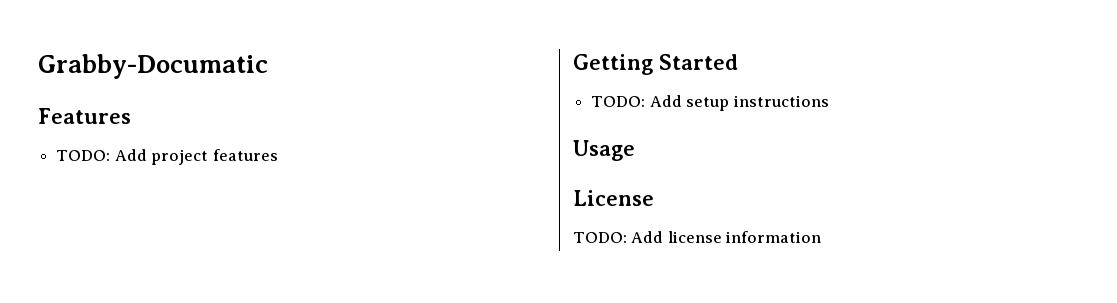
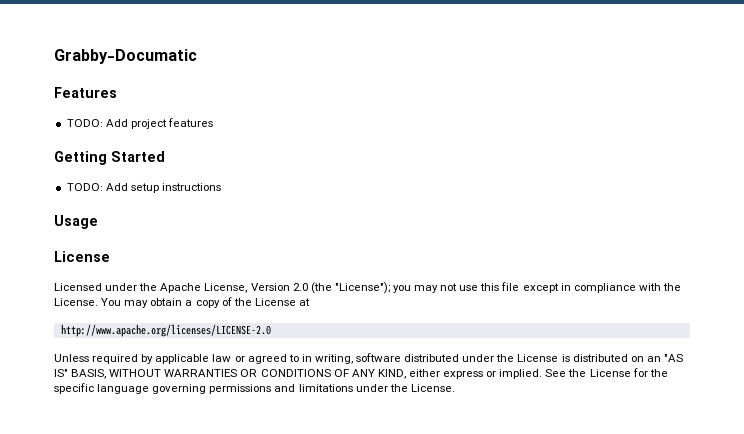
[573,231,822,243] TODO: Add license information -> [54,282,681,294] [54,297,310,308] [60,324,271,337] [54,353,683,364] [54,368,668,379] [54,383,455,394] Licensed under the Apache License, Version 2.0 (the "License"); you may not use this file except in compliance with the License. You may obtain a copy of the License at // http://www.apache.org/licenses/LICENSE-2.0 // Unless required by applicable law or agreed to in writing, software distributed under the License is distributed on an "AS IS" BASIS, WITHOUT WARRANTIES OR CONDITIONS OF ANY KIND, either express or implied. See the License for the specific language governing permissions and limitations under the License.

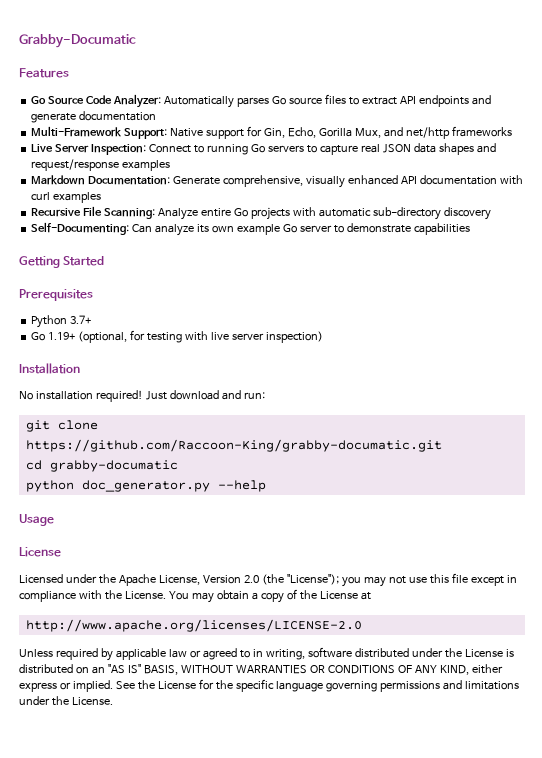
[66,118,213,129] [54,151,165,165] [66,183,221,193] TODO: Add project features // Getting Started // TODO: Add setup instructions -> [31,94,491,108] [31,111,157,123] [31,126,512,139] [31,143,496,155] [31,159,171,171] [31,175,523,188] [31,192,102,203] [31,206,491,220] [31,222,470,236] [19,256,105,268] [19,289,93,301] [31,315,92,328] [31,330,323,343] [19,363,80,374] [19,390,265,402] [25,420,98,432] [25,439,442,452] [25,460,178,472] [25,480,266,492] Go Source Code Analyzer: Automatically parses Go source files to extract API endpoints and generate documentation // Multi-Framework Support: Native support for Gin, Echo, Gorilla Mux, and net/http frameworks // Live Server Inspection: Connect to running Go servers to capture real JSON data shapes and request/response examples // Markdown Documentation: Generate comprehensive, visually enhanced API documentation with curl examples // Recursive File Scanning: Analyze entire Go projects with automatic sub-directory discovery // Self-Documenting: Can analyze its own example Go server to demonstrate capabilities // Getting Started // Prerequisites // Python 3.7+ // Go 1.19+ (optional, for testing with live server inspection) // Installation // No installation required! Just download and run: // git clone https://github.com/Raccoon-King/grabby-documatic.git // cd grabby-documatic // python doc_generator.py --help

